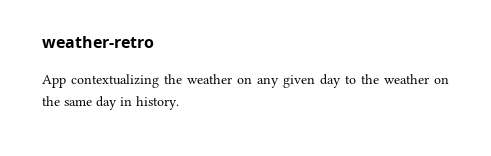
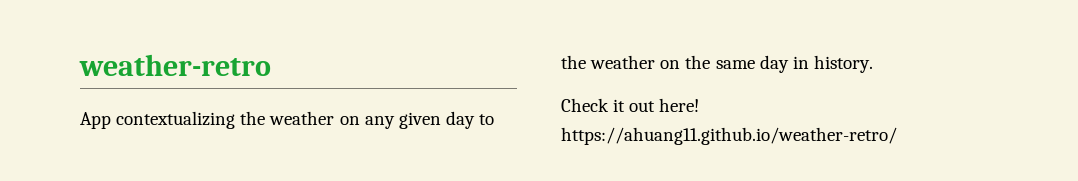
(179, 103) none -> [561,98,700,112] [561,127,897,145] // Check it out here! https://ahuang11.github.io/weather-retro/

